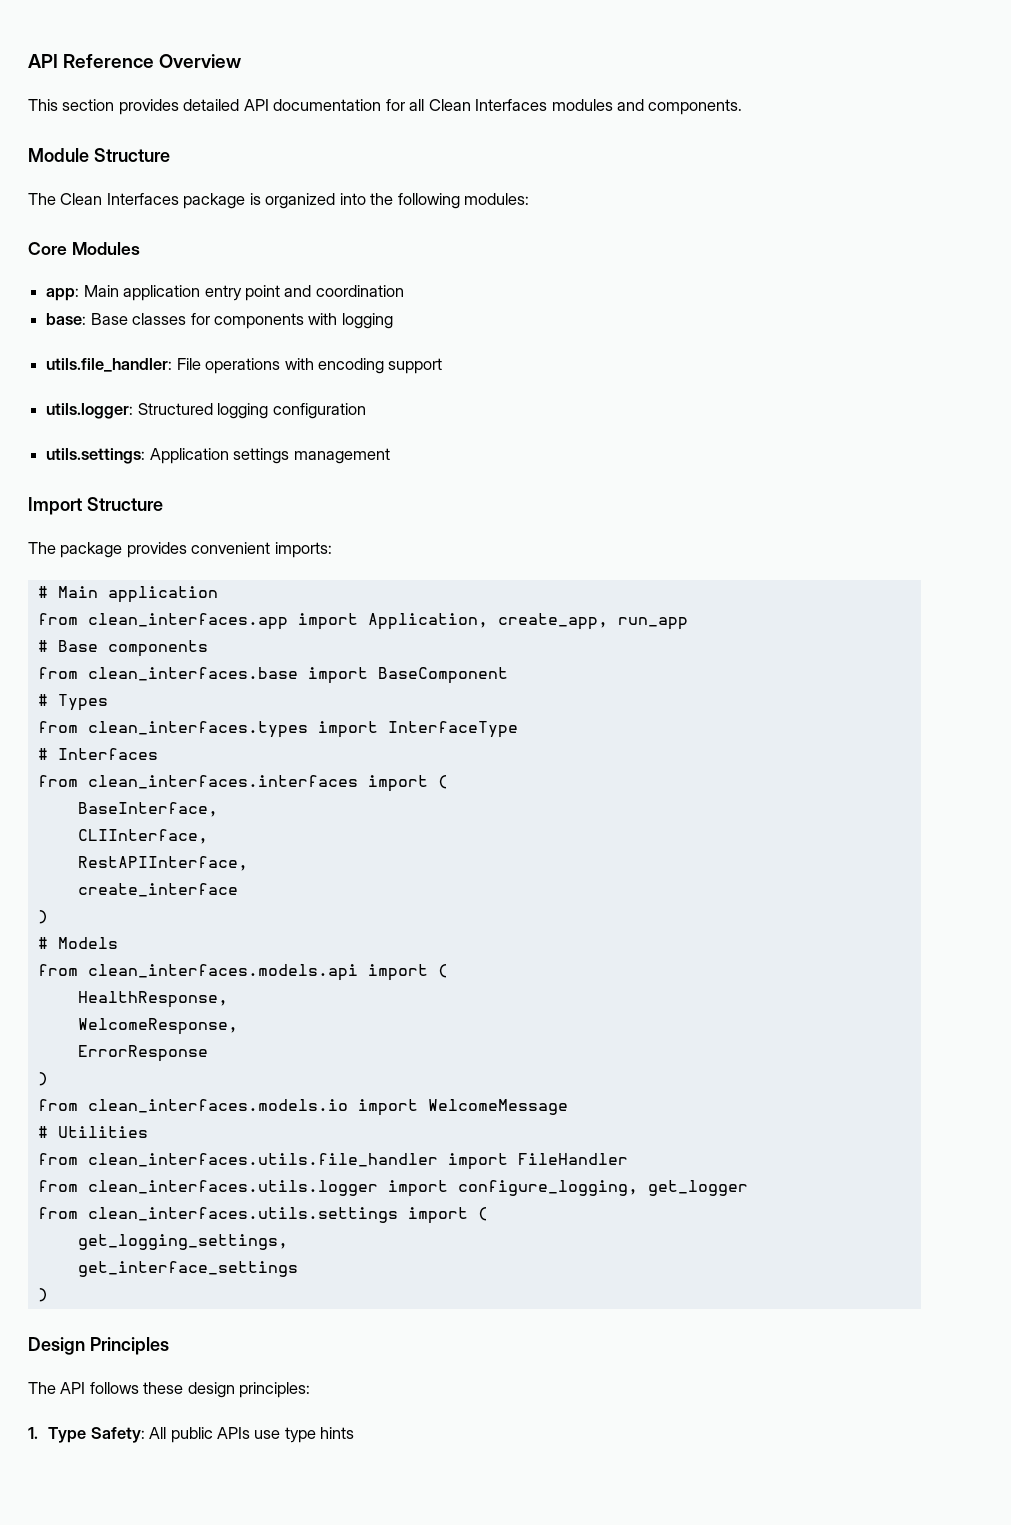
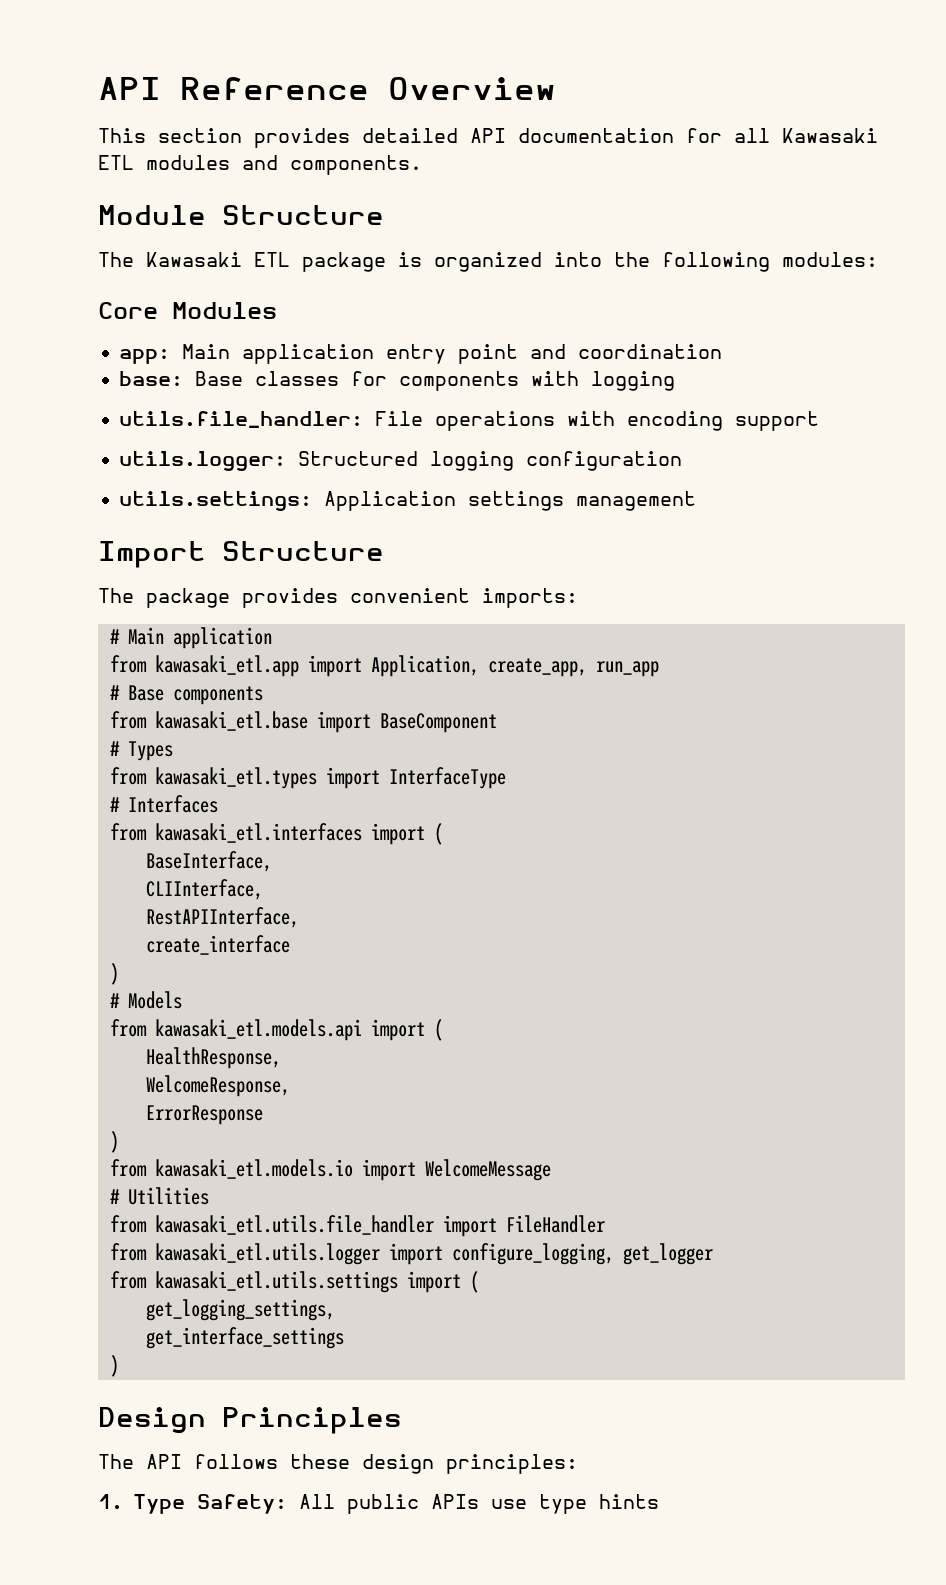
[428,99,548,111] Clean Interfaces -> [782,128,878,143] [98,155,134,170] Kawasaki ETL
[60,193,179,205] Clean Interfaces -> [146,252,290,267] Kawasaki ETL
[87,613,288,630] clean_interfaces.app -> [154,655,299,677] kawasaki_etl.app
[87,667,298,681] clean_interfaces.base -> [154,711,308,731] kawasaki_etl.base
[87,721,308,738] clean_interfaces.types -> [154,767,317,789] kawasaki_etl.types
[87,775,358,789] clean_interfaces.interfaces -> [154,823,362,843] kawasaki_etl.interfaces
[87,964,358,981] clean_interfaces.models.api -> [154,1019,362,1041] kawasaki_etl.models.api
[87,1099,348,1113] clean_interfaces.models.io -> [154,1159,353,1179] kawasaki_etl.models.io
[87,1153,438,1167] clean_interfaces.utils.file_handler -> [154,1215,434,1235] kawasaki_etl.utils.file_handler
[87,1180,378,1196] clean_interfaces.utils.logger -> [154,1243,380,1265] kawasaki_etl.utils.logger
[87,1207,398,1223] clean_interfaces.utils.settings -> [154,1271,398,1293] kawasaki_etl.utils.settings

